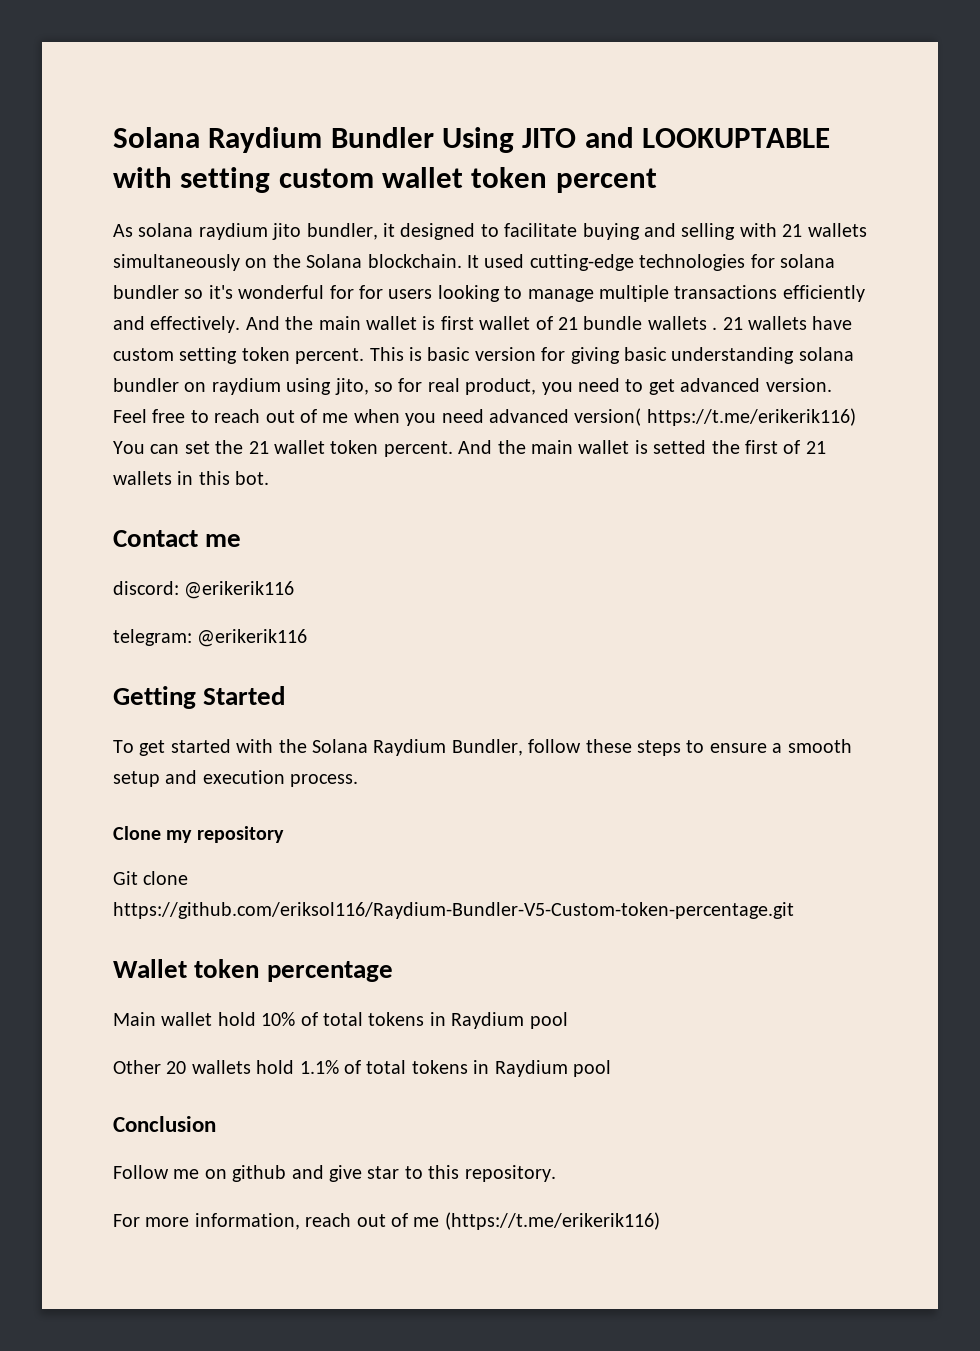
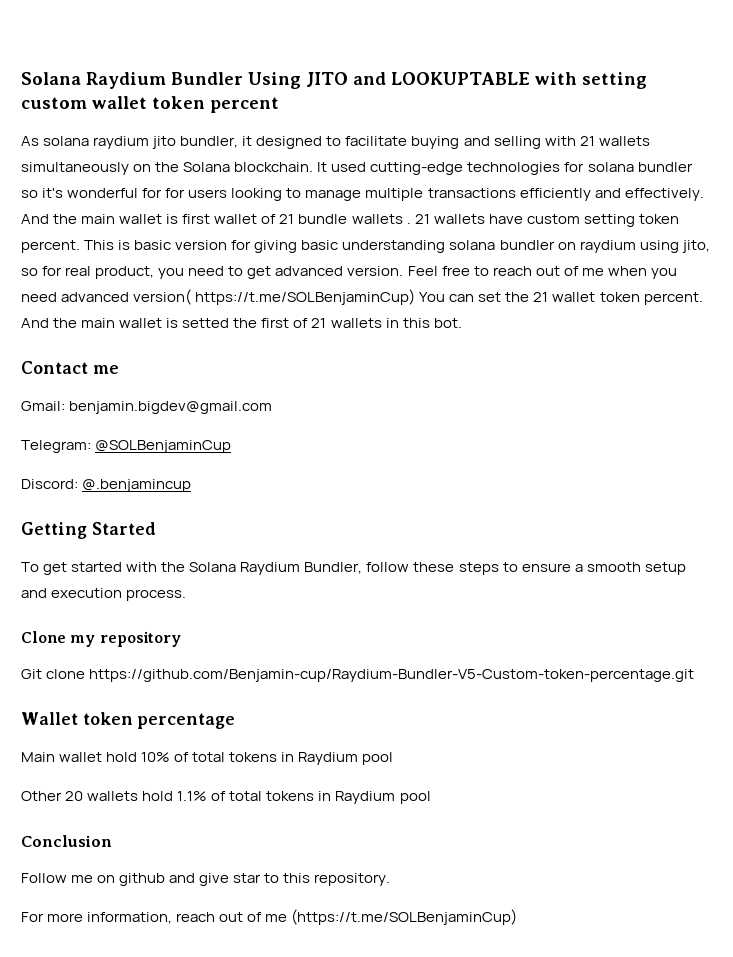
[646,408,856,426] https://t.me/erikerik116) -> [195,289,416,305] https://t.me/SOLBenjaminCup)
[113,581,295,599] [113,629,308,647] discord: @erikerik116 // telegram: @erikerik116 -> [21,401,273,414] [21,440,232,453] [21,479,192,492] Gmail: benjamin.bigdev@gmail.com // Telegram: @SOLBenjaminCup // Discord: @.benjamincup
[113,902,794,919] https://github.com/eriksol116/Raydium-Bundler-V5-Custom-token-percentage.git -> [89,669,695,682] https://github.com/Benjamin-cup/Raydium-Bundler-V5-Custom-token-percentage.git
[444,1212,660,1230] (https://t.me/erikerik116) -> [291,909,518,925] (https://t.me/SOLBenjaminCup)

